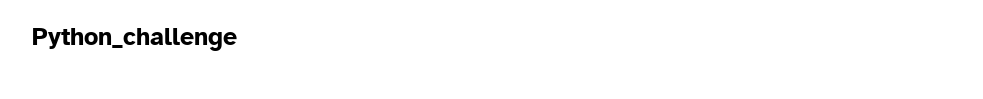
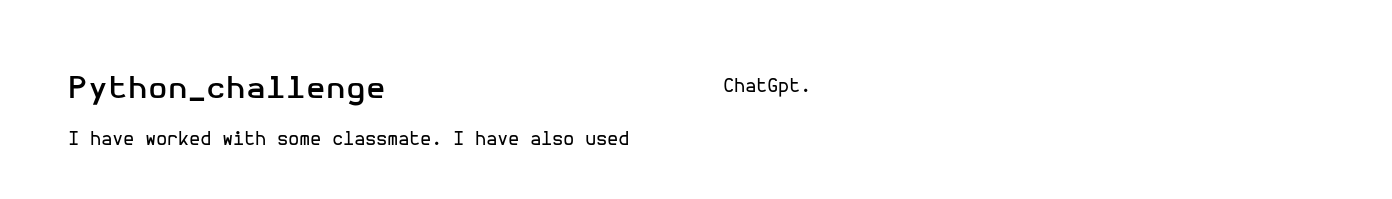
(237, 39) none -> [68,131,629,145] [723,78,811,97] // I have worked with some classmate. I have also used ChatGpt.

